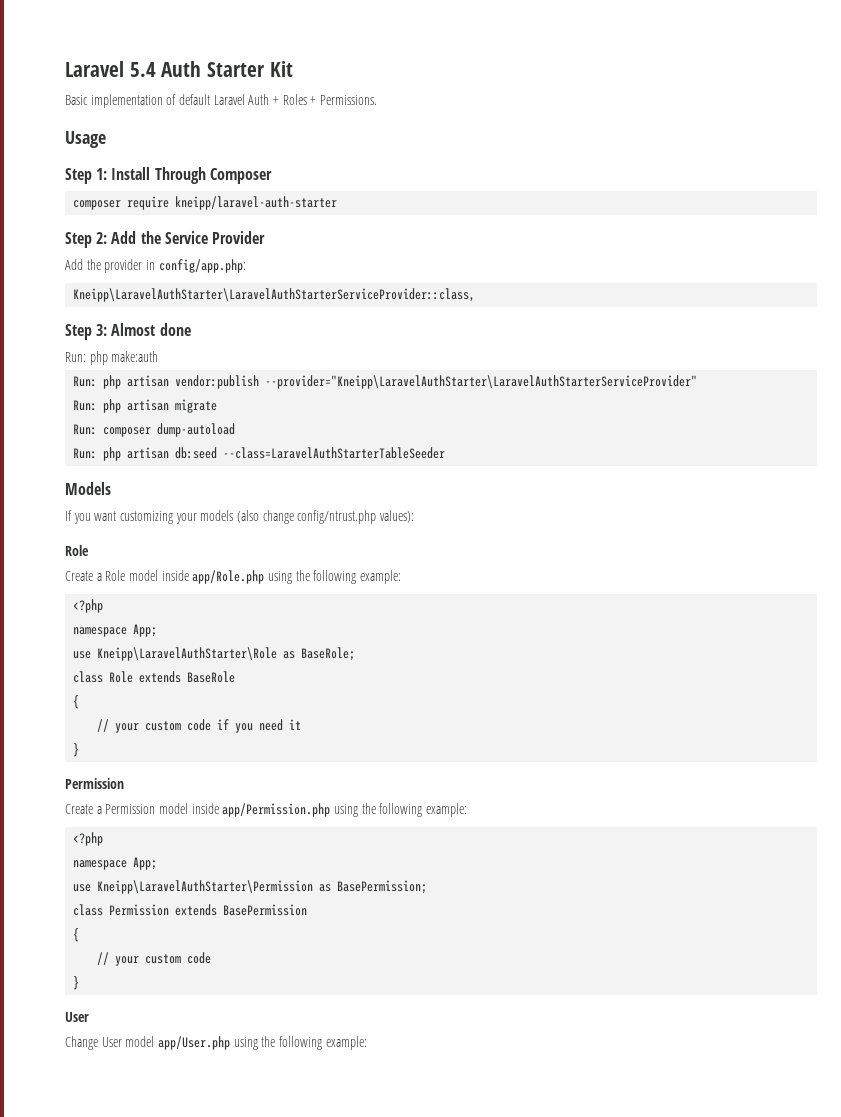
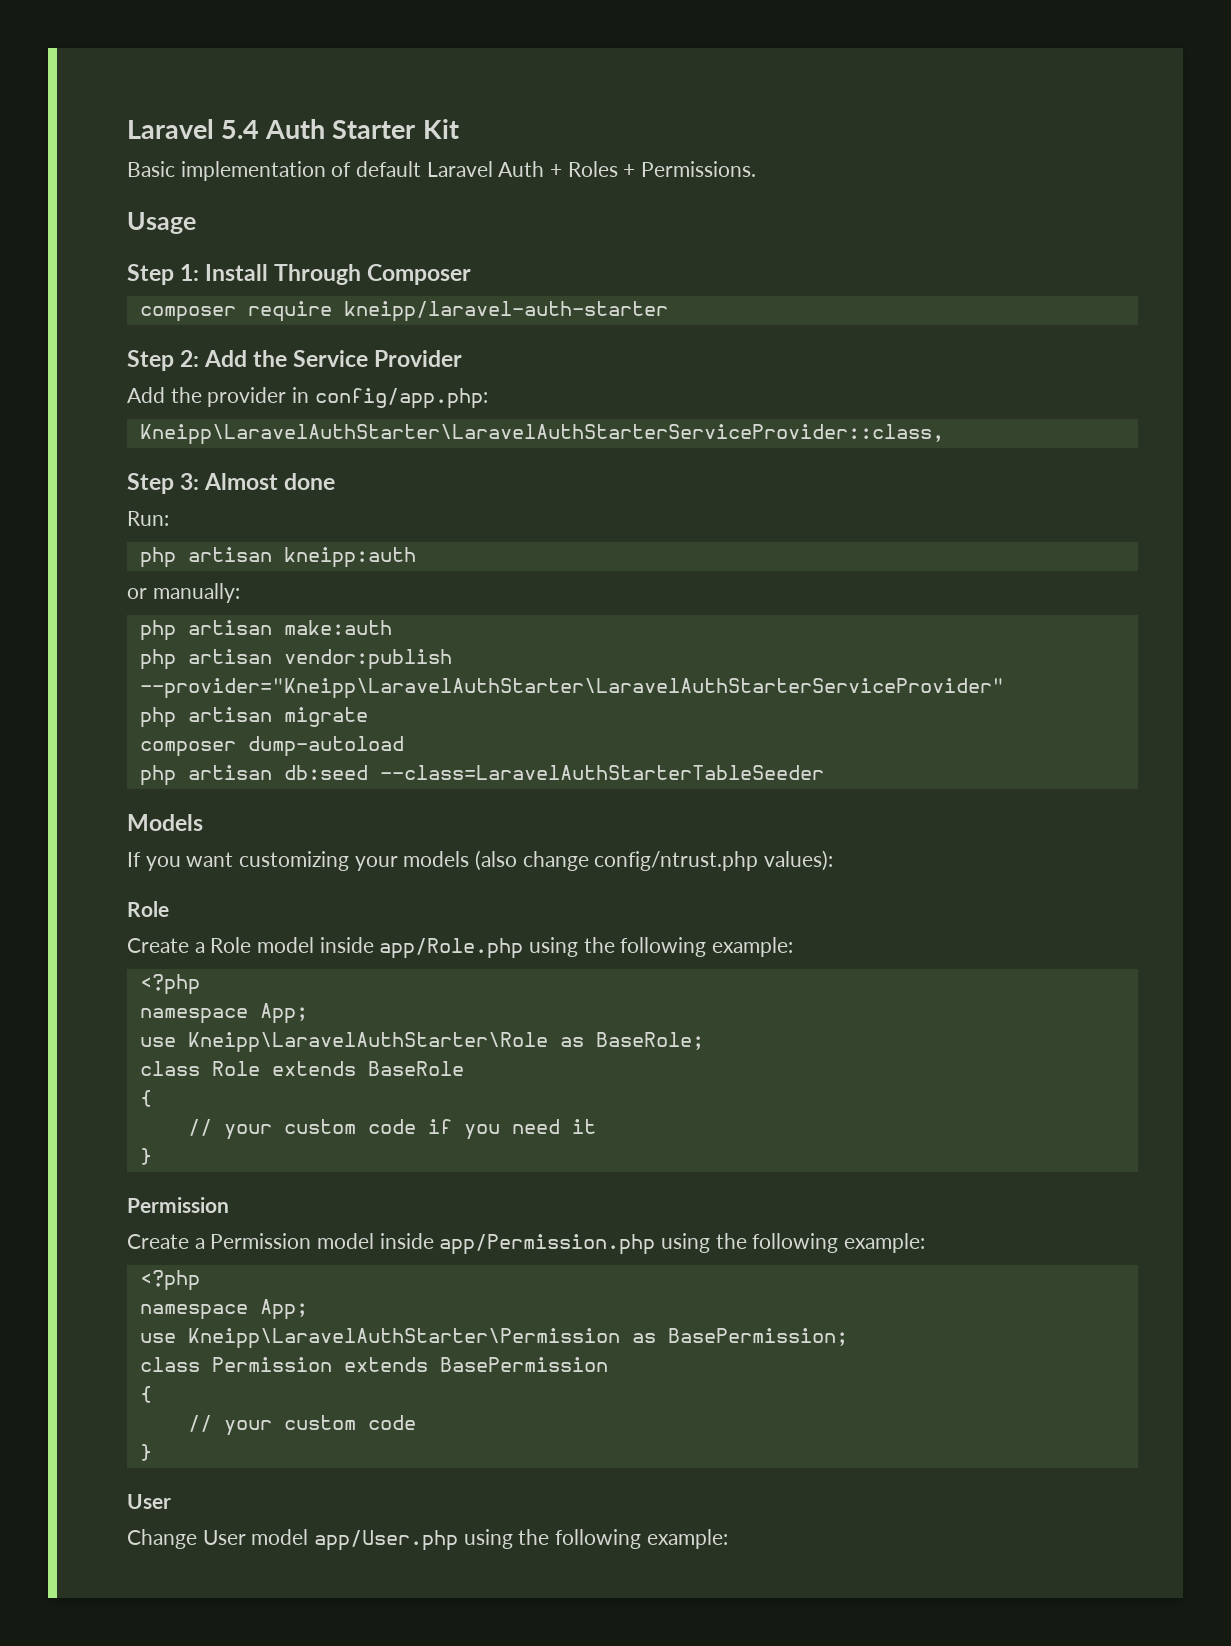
[89,351,108,365] php -> [139,547,416,568] [127,583,240,603] [139,620,272,641] // php artisan kneipp:auth // or manually: // php artisan
[73,376,98,387] Run: -> (392, 627) none
[73,400,98,411] Run: -> (1004, 688) none
[73,424,98,435] Run: -> (368, 717) none
[73,448,98,459] Run: -> (404, 746) none

